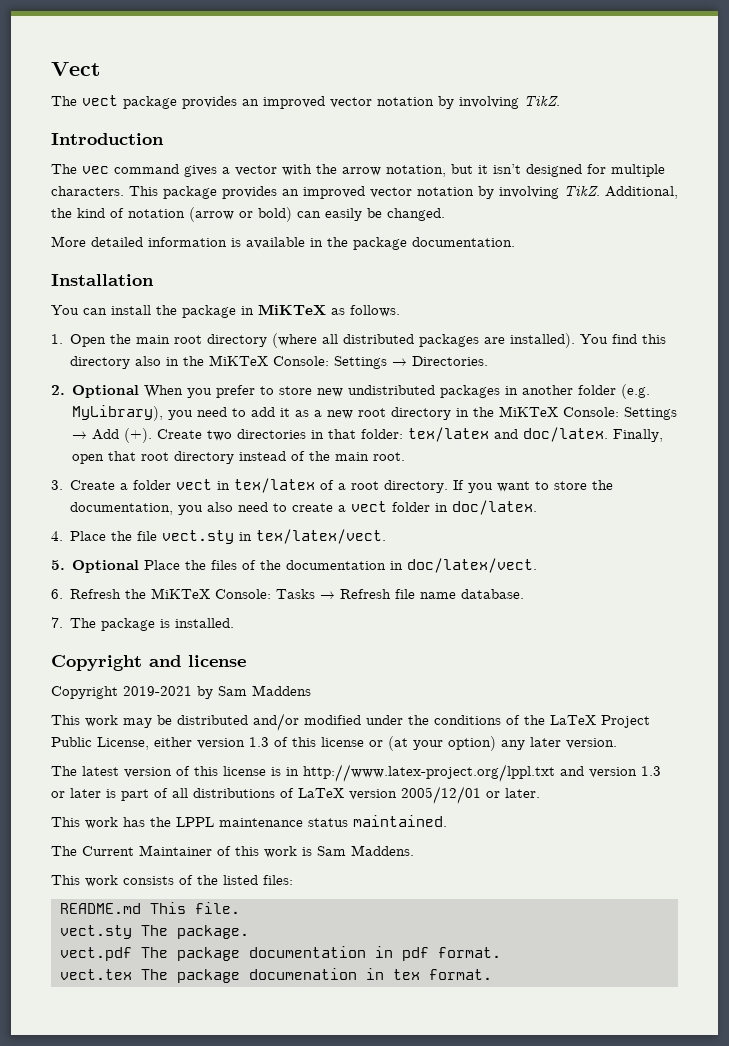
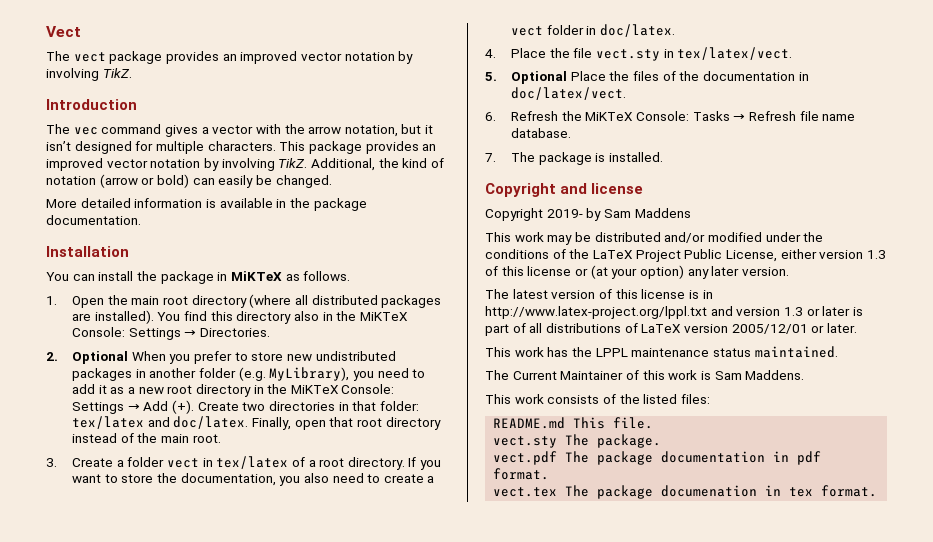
[123,686,192,696] 2019-2021 -> [546,209,583,218] 2019-

